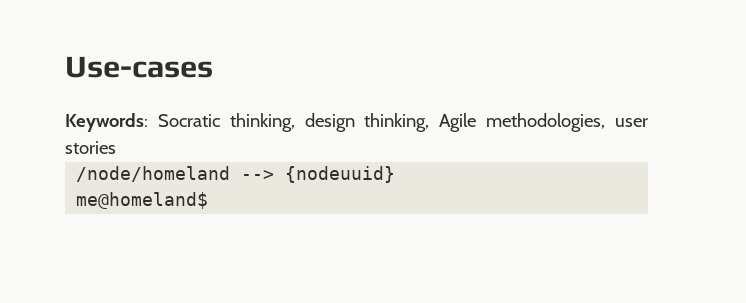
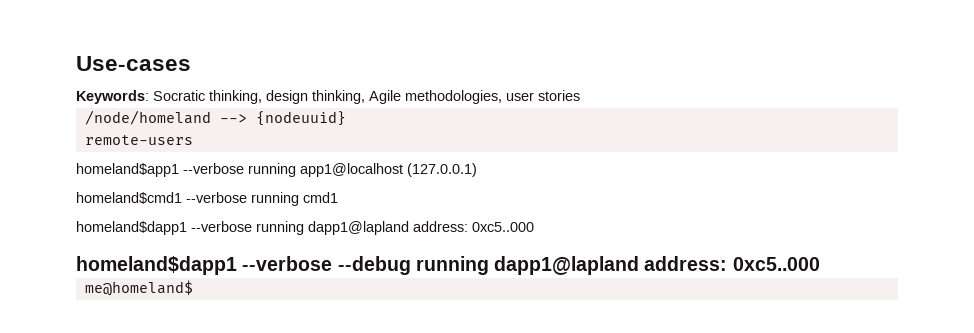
(396, 174) none -> [84,135,193,145] [76,163,477,177] [76,192,338,206] [76,221,534,235] [76,256,820,275] // remote-users // homeland$app1 --verbose running app1@localhost (127.0.0.1) // homeland$cmd1 --verbose running cmd1 // homeland$dapp1 --verbose running dapp1@lapland address: 0xc5..000 // homeland$dapp1 --verbose --debug running dapp1@lapland address: 0xc5..000

